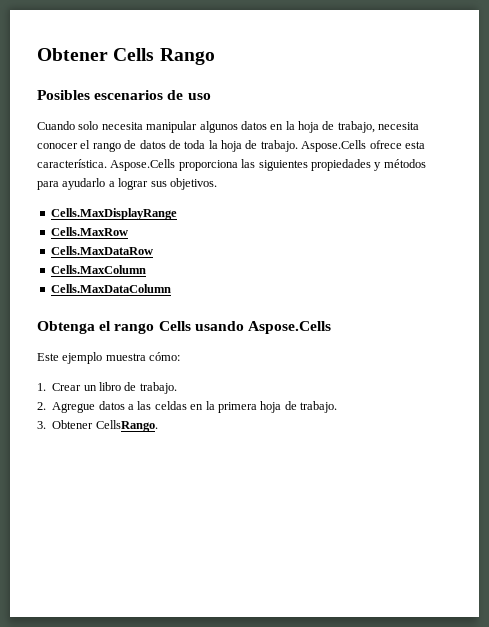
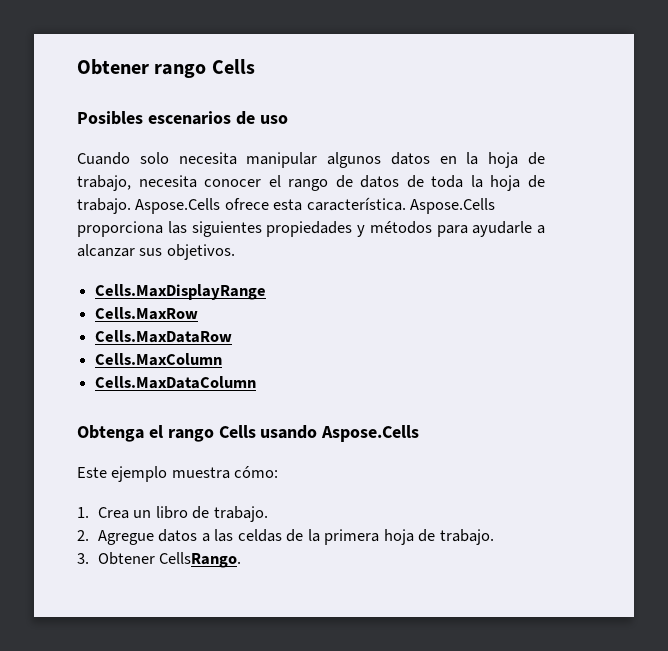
[37,48,215,65] Obtener Cells Rango -> [77,59,255,78] Obtener rango Cells
[62,178,149,190] ayudarlo a lograr -> [472,221,545,237] [77,244,135,257] ayudarle a alcanzar
[52,383,82,391] Crear -> [97,507,129,519] Crea
[190,404,204,410] en -> [286,529,304,542] de

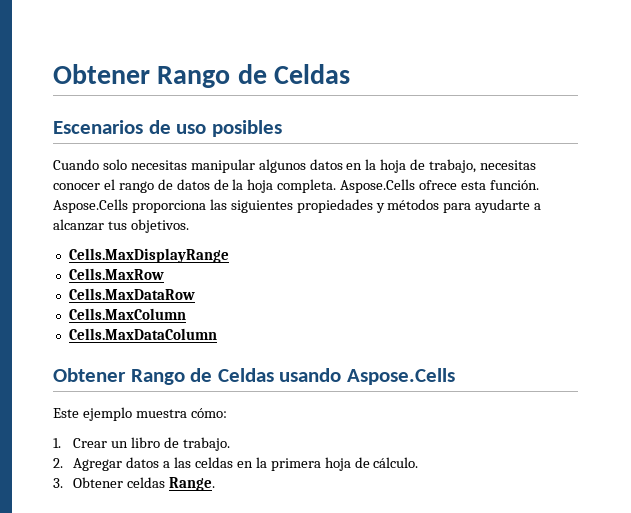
[77,59,255,78] [77,111,231,125] Obtener rango Cells // Posibles escenarios -> [53,64,351,88] [53,120,143,134] Obtener Rango de Celdas // Escenarios
(288, 119) none -> [211,120,282,137] posibles
[178,152,237,165] necesita -> [130,160,187,170] necesitas
[138,175,197,188] necesita -> [480,160,537,170] necesitas
[431,175,545,191] [77,198,131,214] toda la hoja de trabajo. -> [232,179,337,193] la hoja completa.
[306,197,406,211] característica. -> [489,180,539,190] función.
[472,221,533,237] ayudarle -> [475,199,531,213] ayudarte
[139,248,163,256] sus -> [107,221,127,230] tus
[77,425,256,442] Obtenga el rango Cells -> [53,368,274,385] Obtener Rango de Celdas
[97,507,129,519] Crea -> [73,438,108,448] Crear
[97,530,154,545] Agregue -> [73,458,123,471] Agregar
[286,529,304,542] de -> [236,461,253,468] en
[439,529,494,545] trabajo. -> [373,457,419,468] cálculo.
[159,552,242,568] CellsRango. -> [127,477,216,491] celdas Range.

